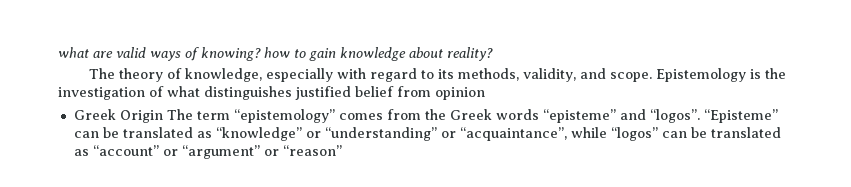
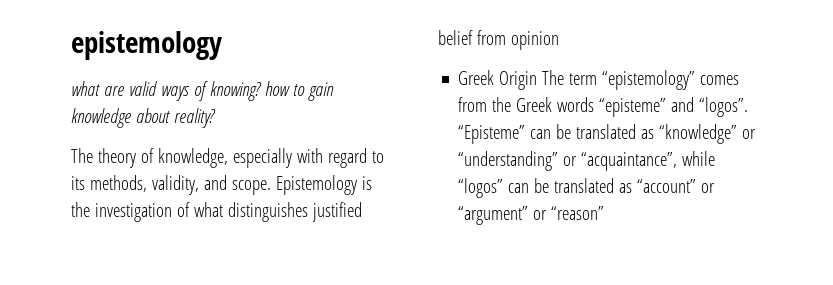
(58, 52) none -> [71,31,222,60] epistemology //

